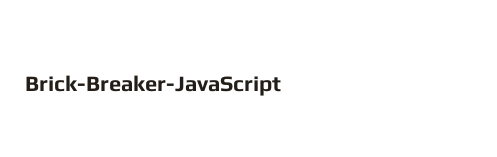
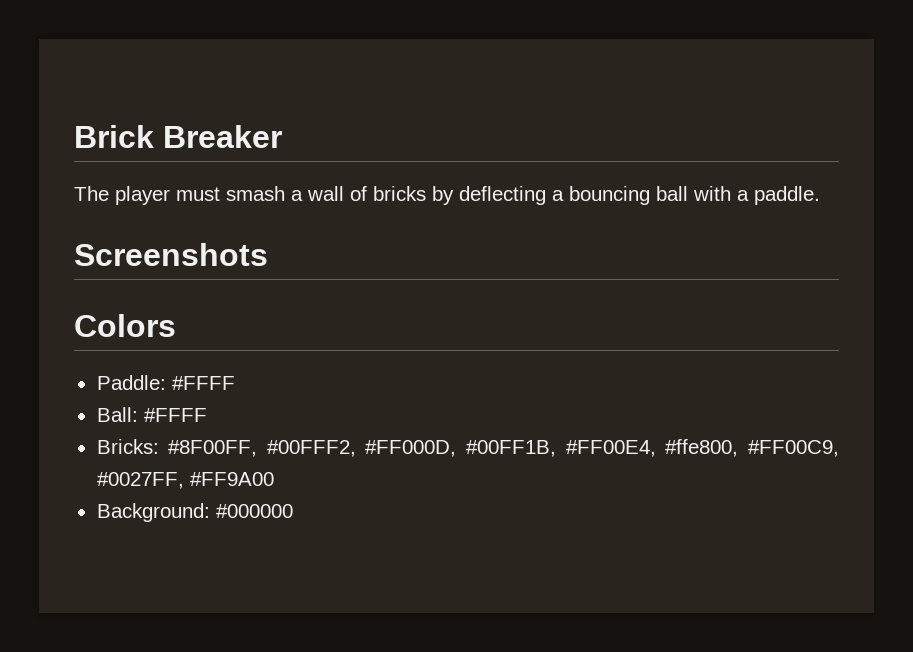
[25,75,281,96] Brick-Breaker-JavaScript -> [74,125,282,148] [74,186,820,205] [74,243,268,266] [74,314,176,337] [96,375,235,390] [96,407,207,422] [96,439,839,457] [96,472,274,489] [96,503,293,522] Brick Breaker // The player must smash a wall of bricks by deflecting a bouncing ball with a paddle. // Screenshots // Colors // Paddle: #FFFF // Ball: #FFFF // Bricks: #8F00FF, #00FFF2, #FF000D, #00FF1B, #FF00E4, #ffe800, #FF00C9, #0027FF, #FF9A00 // Background: #000000

